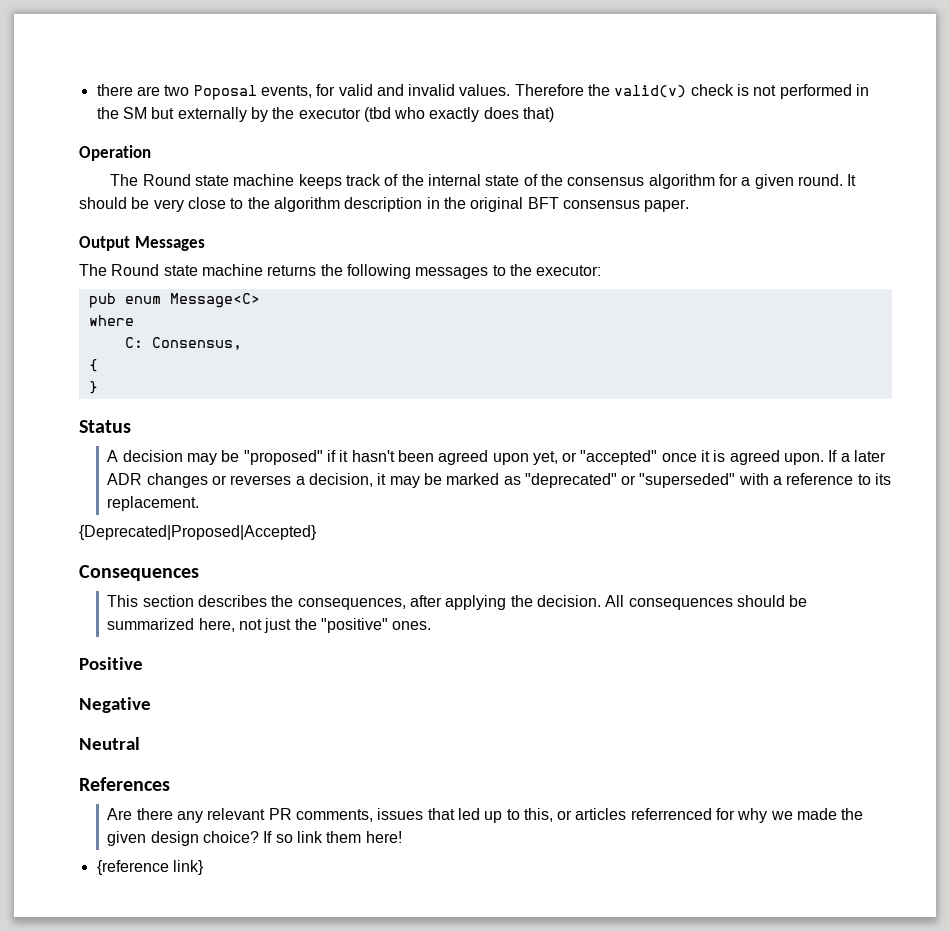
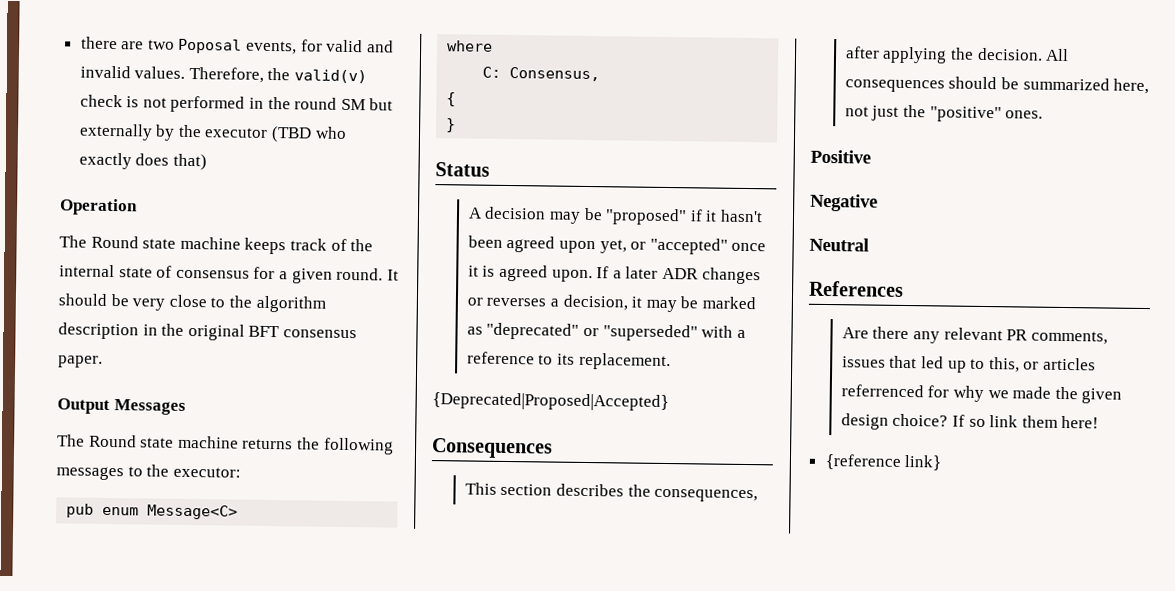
[514,84,584,96] Therefore -> [188,66,264,83] Therefore,
(119, 113) none -> [294,97,338,110] round
[363,107,391,122] (tbd -> [271,126,313,143] (TBD
[540,174,715,189] the consensus algorithm -> [175,269,250,279] consensus

